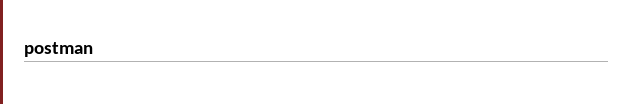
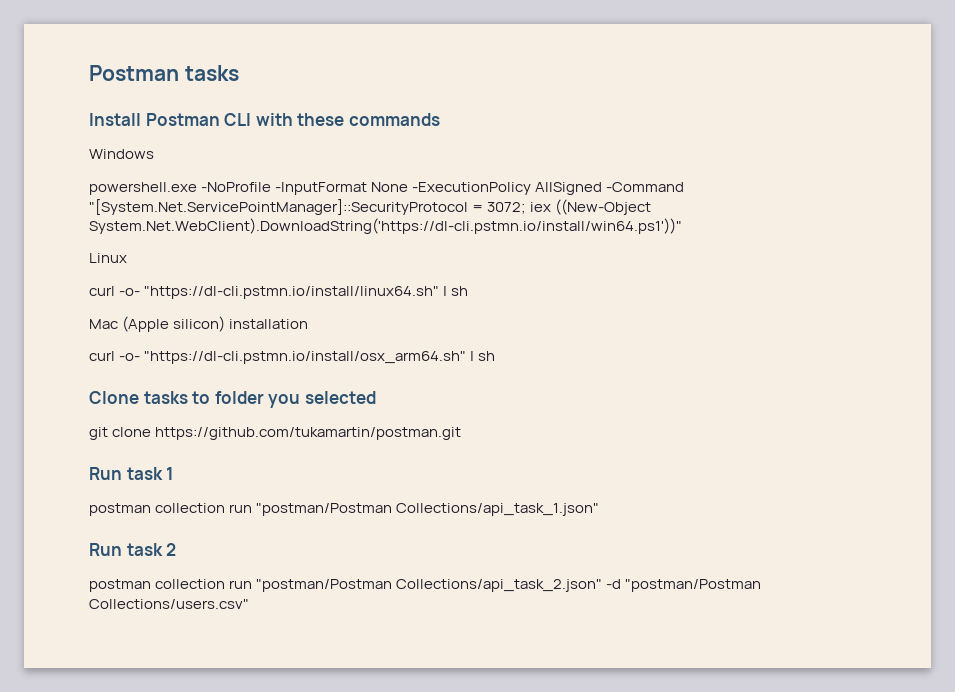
[24,42,93,57] postman -> [89,65,239,81] [89,113,440,126] [89,149,154,159] [89,182,685,195] [89,199,652,215] [89,218,682,234] [89,253,127,263] [89,286,469,299] [89,316,309,332] [89,351,496,364] [89,391,376,408] [89,427,462,440] [89,467,174,480] [89,503,600,516] [89,543,177,556] [89,579,762,592] [89,599,249,609] Postman tasks // Install Postman CLI with these commands // Windows // powershell.exe -NoProfile -InputFormat None -ExecutionPolicy AllSigned -Command "[System.Net.ServicePointManager]::SecurityProtocol = 3072; iex ((New-Object System.Net.WebClient).DownloadString('https://dl-cli.pstmn.io/install/win64.ps1'))" // Linux // curl -o- "https://dl-cli.pstmn.io/install/linux64.sh" | sh // Mac (Apple silicon) installation // curl -o- "https://dl-cli.pstmn.io/install/osx_arm64.sh" | sh // Clone tasks to folder you selected // git clone https://github.com/tukamartin/postman.git // Run task 1 // postman collection run "postman/Postman Collections/api_task_1.json" // Run task 2 // postman collection run "postman/Postman Collections/api_task_2.json" -d "postman/Postman Collections/users.csv"

